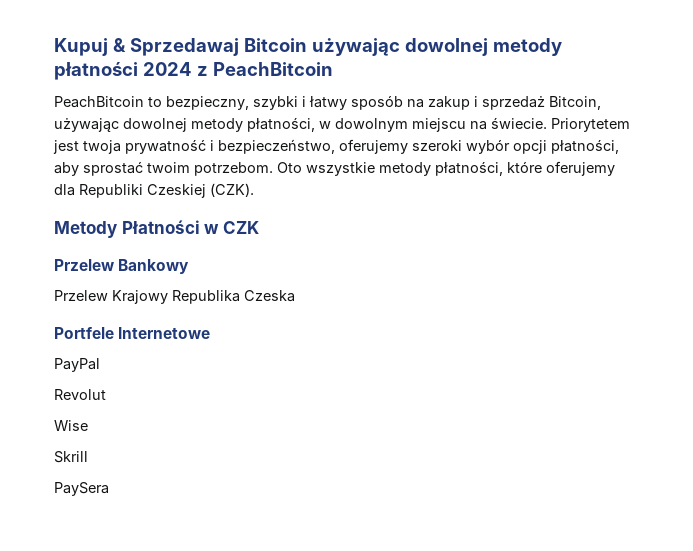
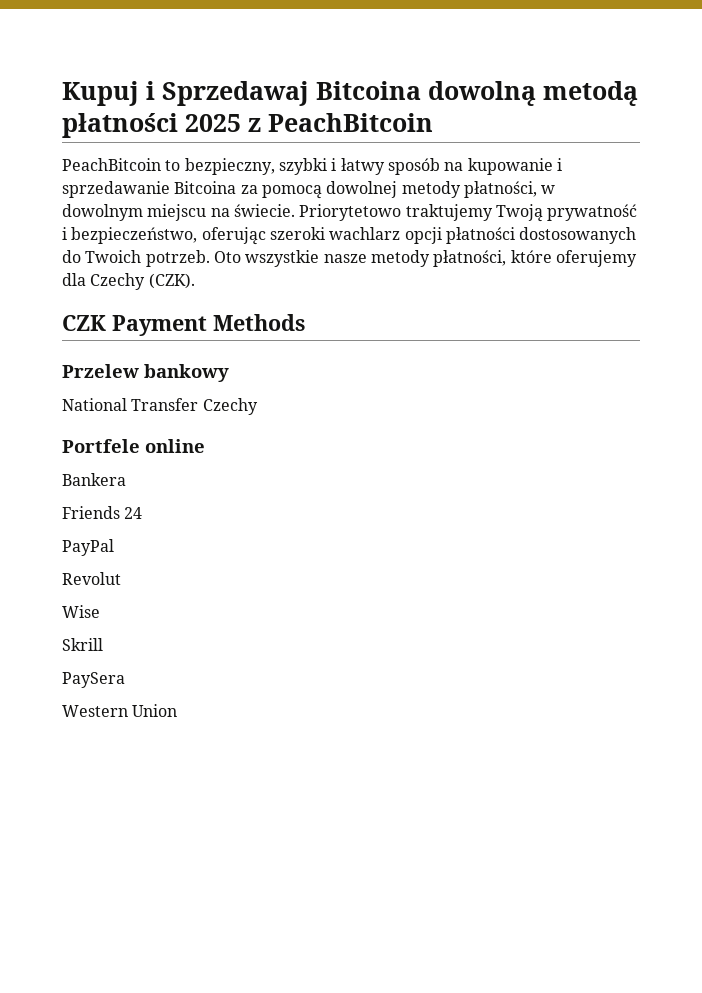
[112,38,562,56] [54,62,192,80] & Sprzedawaj Bitcoin używając dowolnej metody płatności 2024 -> [146,81,638,106] [62,113,241,138] i Sprzedawaj Bitcoina dowolną metodą płatności 2025
[428,96,601,110] [54,118,119,132] zakup i sprzedaż Bitcoin, używając -> [467,158,562,175] [62,181,322,199] kupowanie i sprzedawanie Bitcoina za pomocą
[551,118,630,132] [53,139,619,154] [54,161,273,176] Priorytetem jest twoja prywatność i bezpieczeństwo, oferujemy szeroki wybór opcji płatności, aby sprostać twoim potrzebom. -> [299,204,638,222] [62,227,637,245] [62,250,210,267] Priorytetowo traktujemy Twoją prywatność i bezpieczeństwo, oferując szeroki wachlarz opcji płatności dostosowanych do Twoich potrzeb.
(375, 169) none -> [323,254,367,263] nasze
[79,184,206,198] Republiki Czeskiej -> [90,273,146,290] Czechy
[54,220,220,238] Metody Płatności w -> (195, 281) none
[54,259,190,274] [54,290,295,304] [54,327,211,339] // Przelew Bankowy // Przelew Krajowy Republika Czeska // Portfele Internetowe -> [112,314,305,336] [62,364,229,382] [62,398,258,415] [62,439,205,453] [62,473,126,486] [62,506,143,519] Payment Methods // Przelew bankowy // National Transfer Czechy // Portfele online // Bankera // Friends 24
(109, 489) none -> [62,704,178,717] // Western Union

